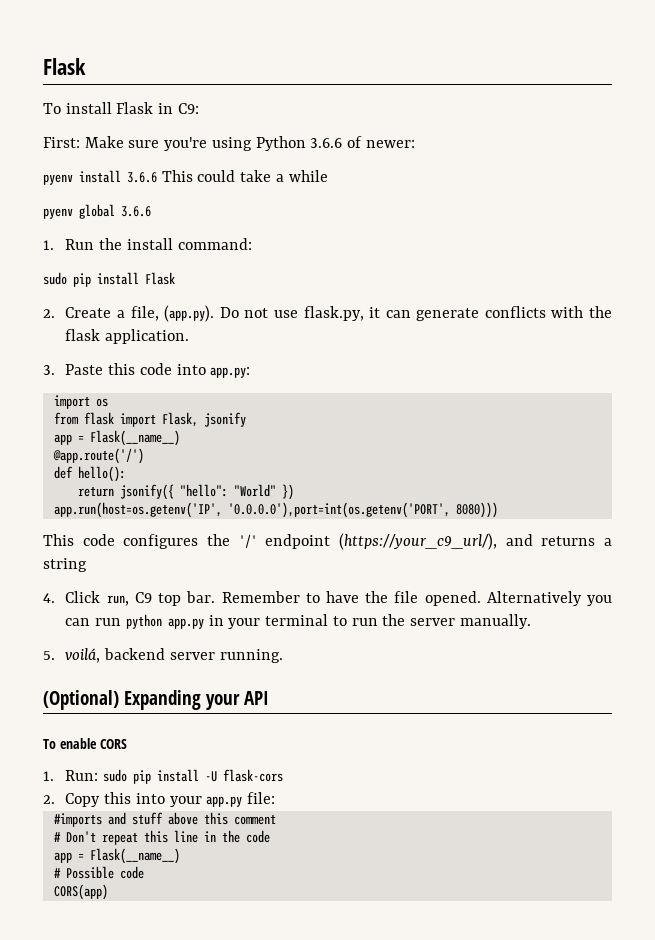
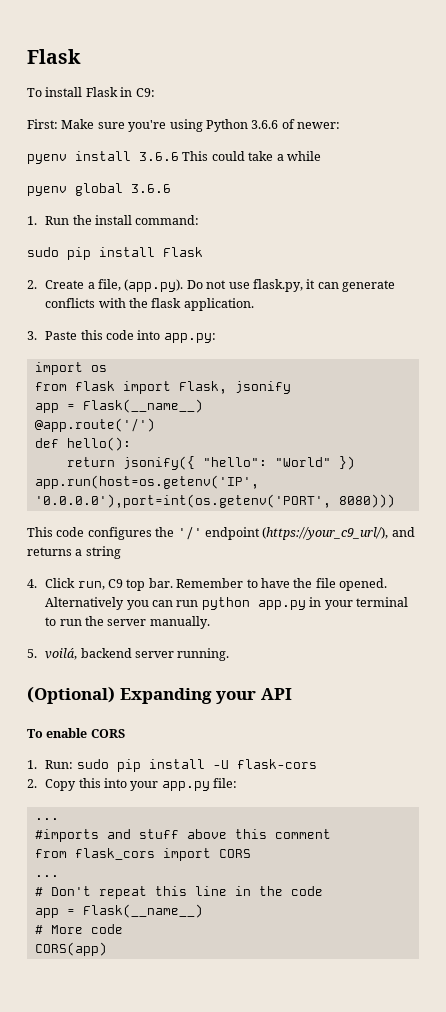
(276, 798) none -> [34,818,59,820] // ...
(276, 819) none -> [34,848,251,861] [34,875,59,877] // from flask_cors import CORS // ...
[65,866,114,879] Possible -> [50,925,83,934] More

